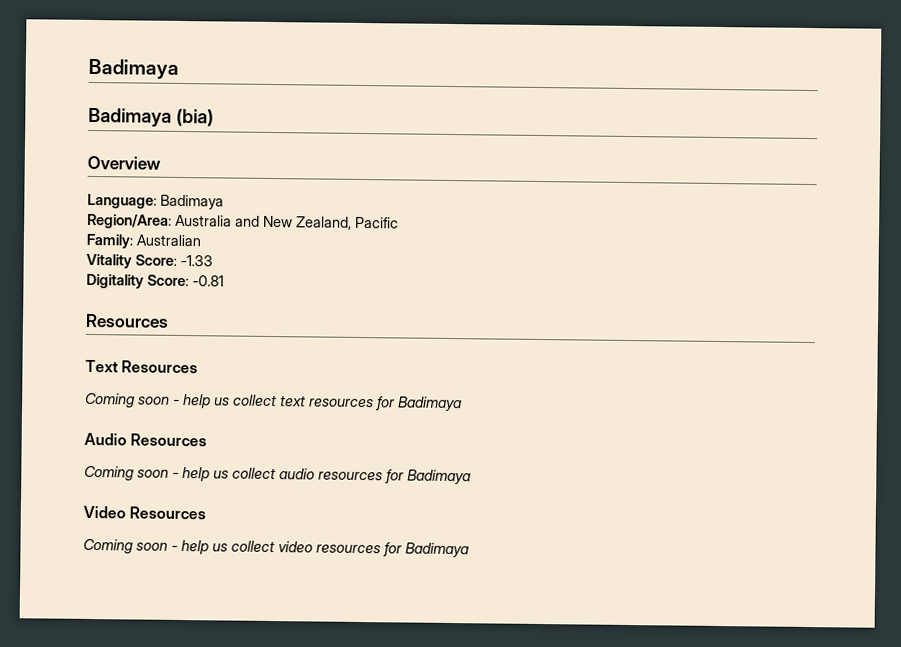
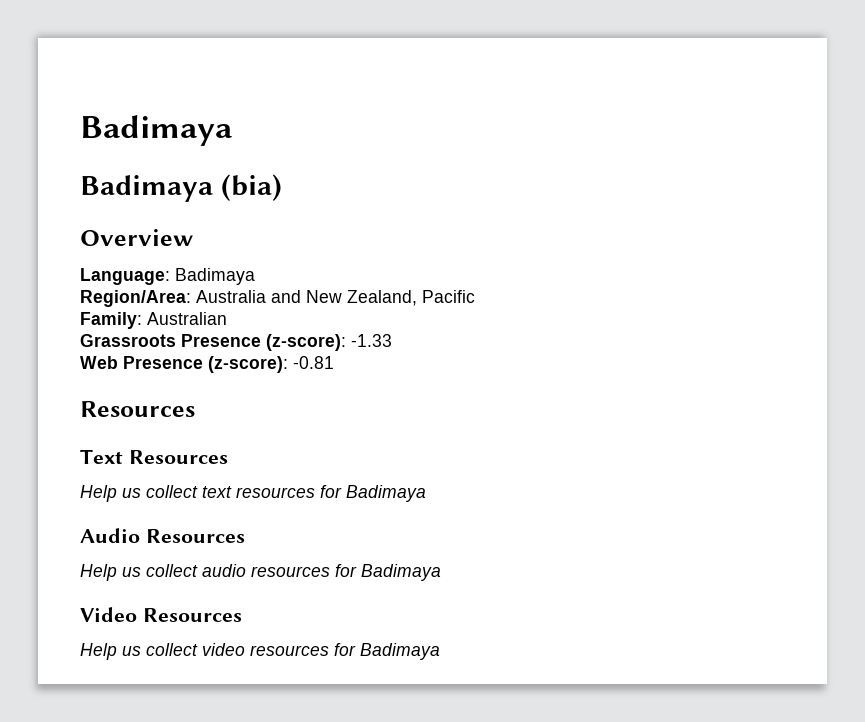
[86,253,213,269] [86,273,189,289] Vitality Score: -1.33 // Digitality Score: -> [80,334,392,351] [80,356,288,373] Grassroots Presence (z-score): -1.33 // Web Presence (z-score):
[85,392,211,409] Coming soon - help -> [80,485,117,502] Help
[84,465,210,482] Coming soon - help -> [80,564,117,581] Help
[83,538,209,555] Coming soon - help -> [80,643,117,660] Help

